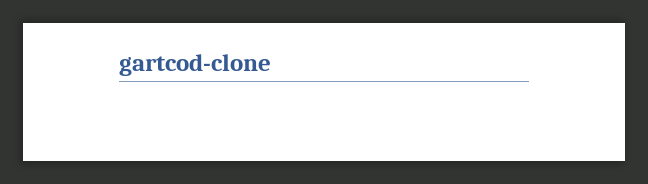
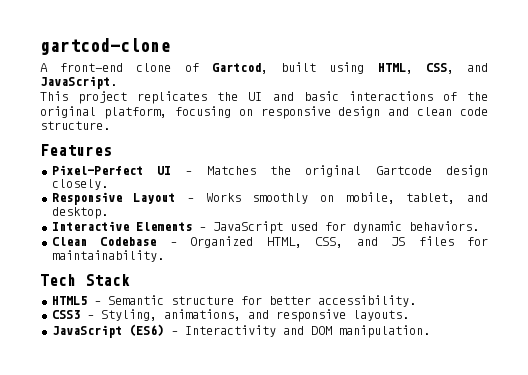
(271, 65) none -> [40,62,489,74] [40,76,117,89] [40,91,488,104] [40,106,488,119] [40,121,110,130] [40,144,112,156] [51,165,488,177] [51,179,108,190] [51,192,488,205] [51,207,108,219] [51,221,479,234] [51,236,489,248] [51,250,164,262] [40,274,130,286] [51,295,416,307] [51,309,409,322] [51,324,430,338] // A front-end clone of Gartcod, built using HTML, CSS, and JavaScript. // This project replicates the UI and basic interactions of the original platform, focusing on responsive design and clean code structure. // Features // Pixel-Perfect UI – Matches the original Gartcode design closely. // Responsive Layout – Works smoothly on mobile, tablet, and desktop. // Interactive Elements – JavaScript used for dynamic behaviors. // Clean Codebase – Organized HTML, CSS, and JS files for maintainability. // Tech Stack // HTML5 – Semantic structure for better accessibility. // CSS3 – Styling, animations, and responsive layouts. // JavaScript (ES6) – Interactivity and DOM manipulation.

